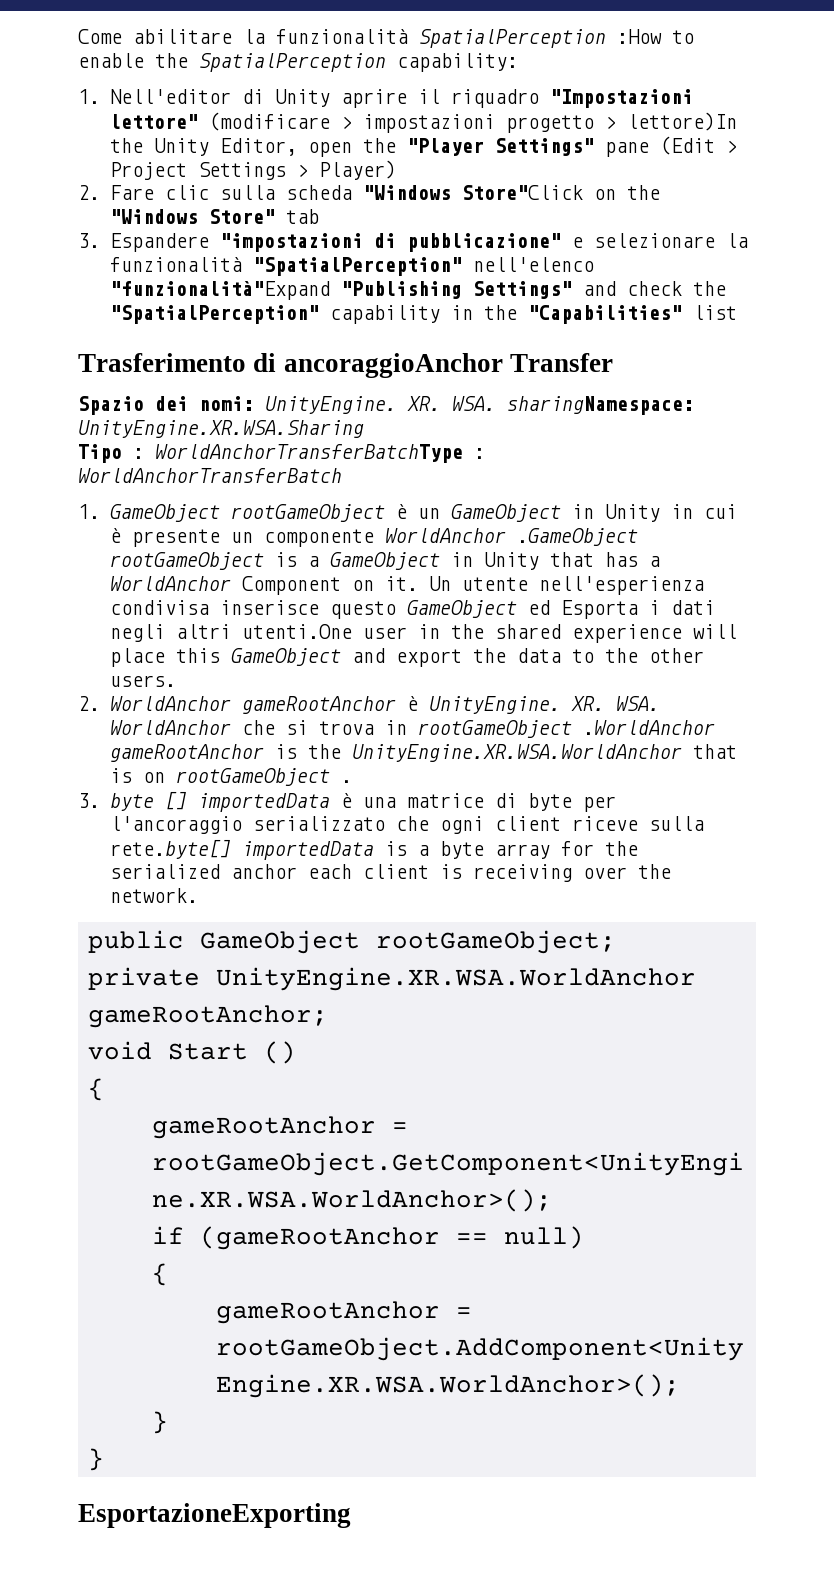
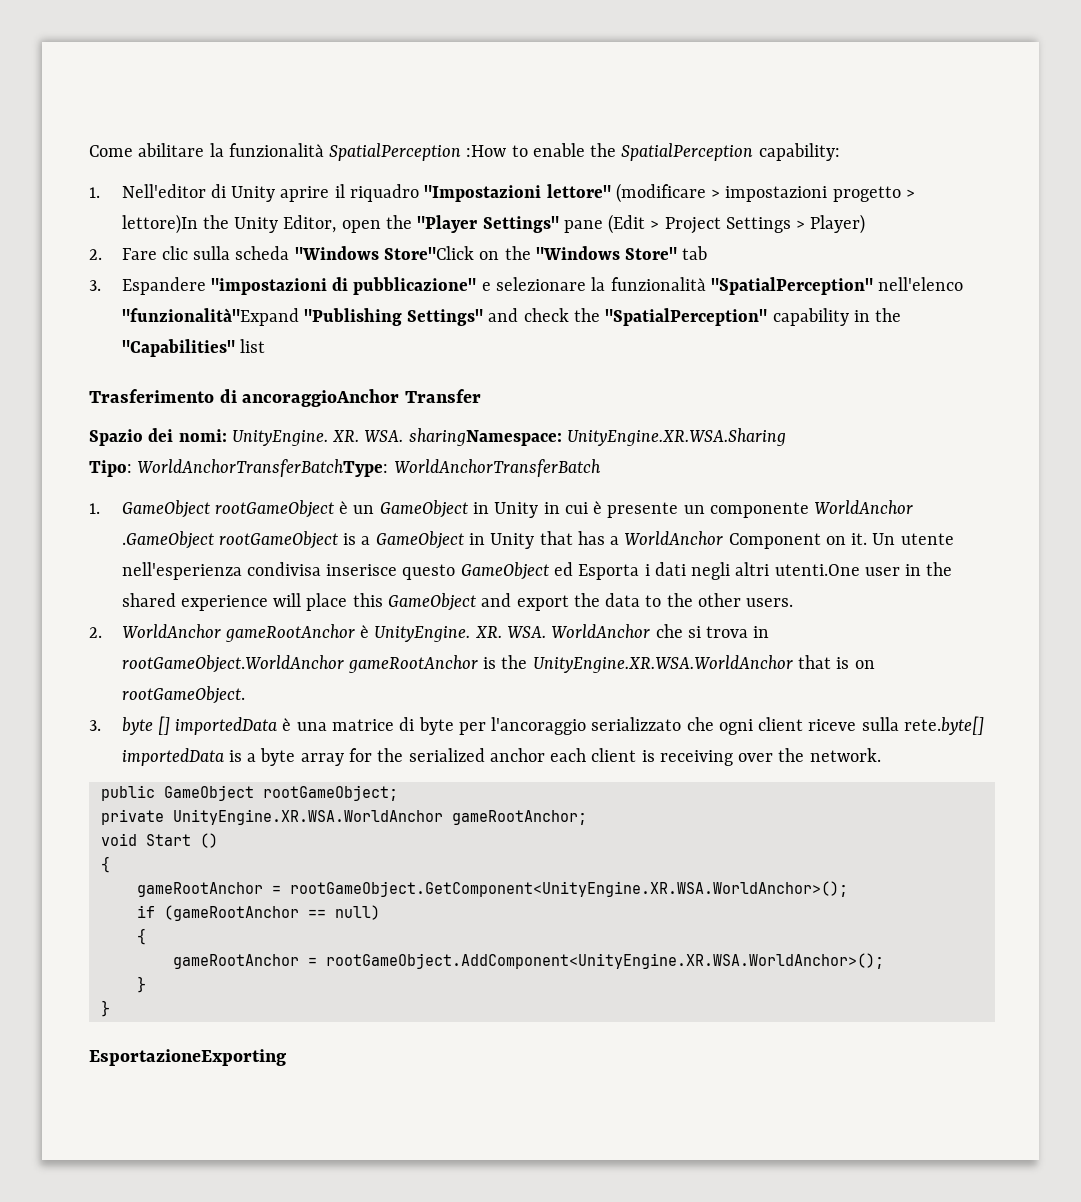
[78,444,485,463] Tipo : WorldAnchorTransferBatchType : -> [89,459,389,477] Tipo: WorldAnchorTransferBatchType:
[418,720,716,738] rootGameObject .WorldAnchor -> [121,655,344,673] rootGameObject.WorldAnchor
[176,768,353,786] rootGameObject . -> [121,686,245,704] rootGameObject.

